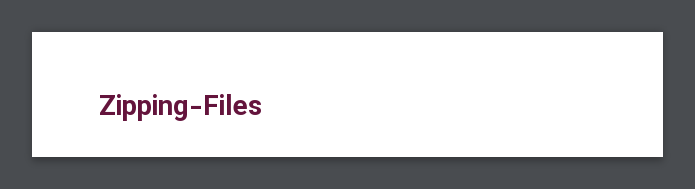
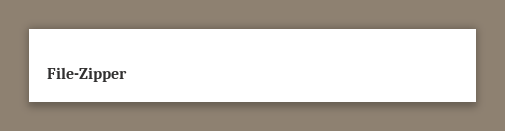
[99,94,262,121] Zipping-Files -> [47,67,127,82] File-Zipper

